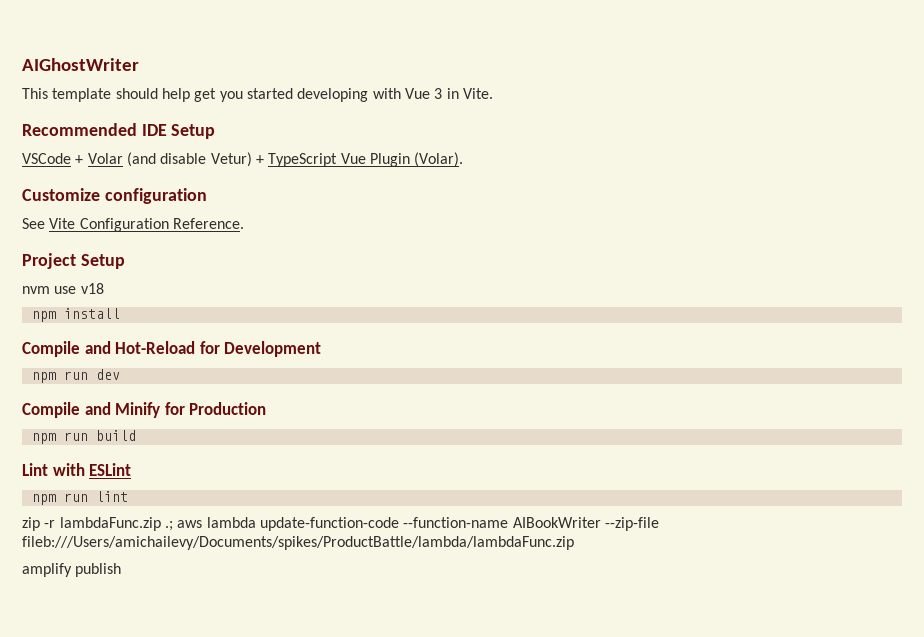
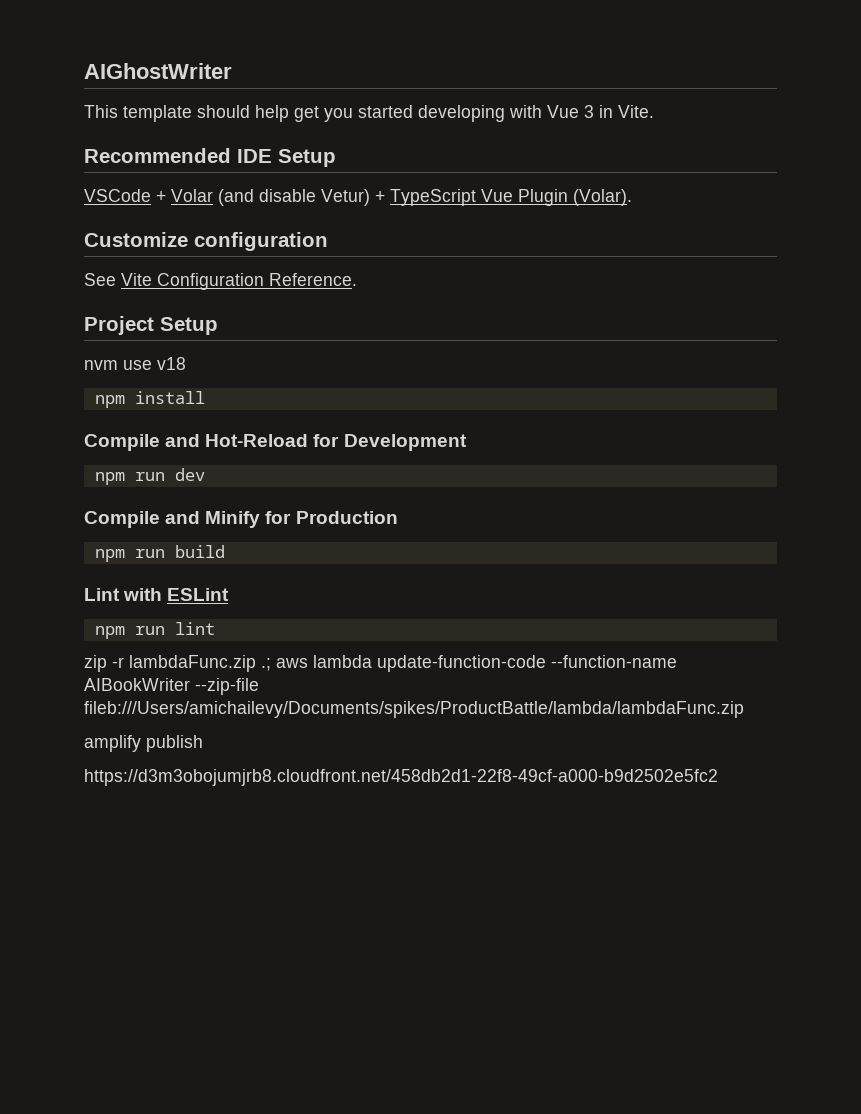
(122, 570) none -> [84,769,718,786] // https://d3m3obojumjrb8.cloudfront.net/458db2d1-22f8-49cf-a000-b9d2502e5fc2

